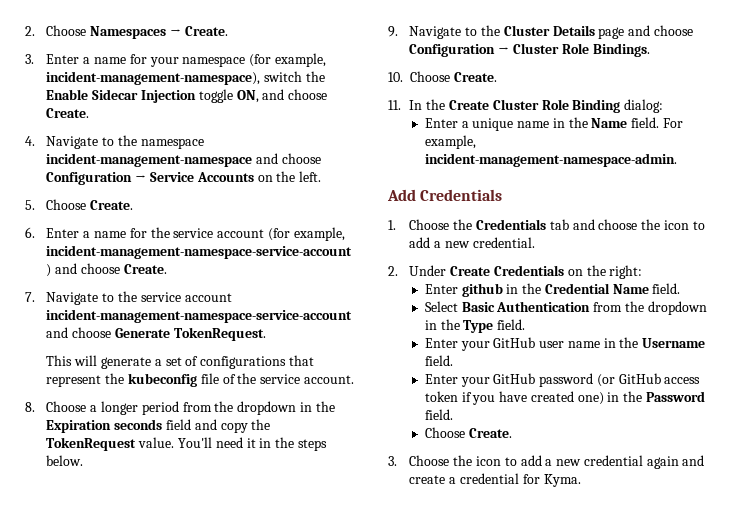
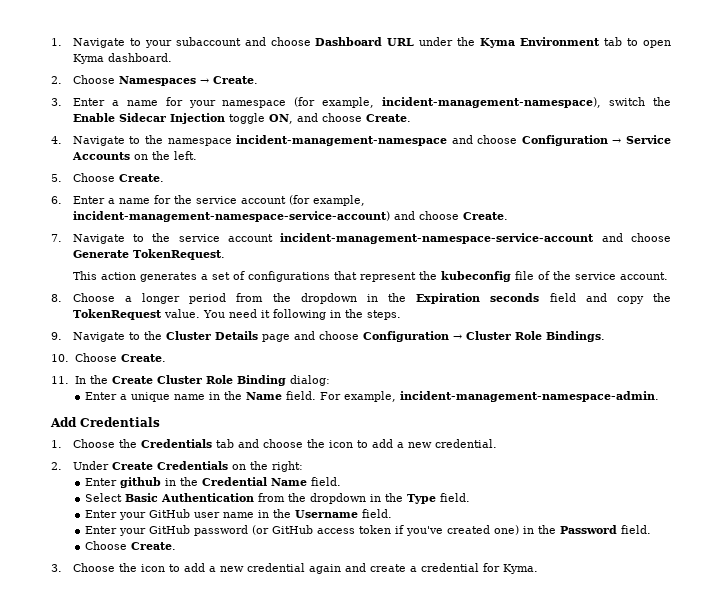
(25, 31) none -> [51,37,671,48] [72,53,172,64] 1. Navigate to your subaccount and choose Dashboard URL under the Kyma Environment tab to open Kyma dashboard. //
[74,355,151,369] will generate -> [100,272,197,282] action generates
[177,437,212,448] You'll -> [202,310,225,318] You
[259,437,327,451] [46,455,84,466] in the steps below. -> [272,309,401,320] following in the steps.
[472,391,528,405] you have -> [405,526,443,536] you've

